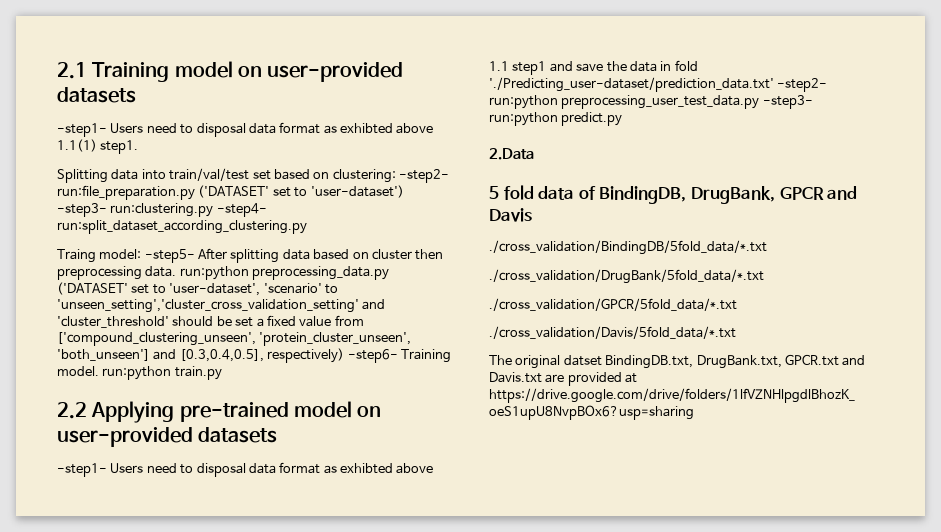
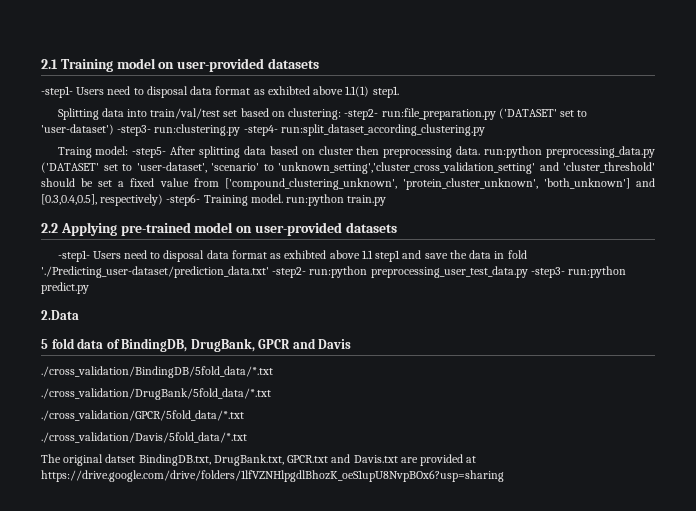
[57,299,359,313] 'unseen_setting','cluster_cross_validation_setting' -> [278,162,535,174] 'unknown_setting','cluster_cross_validation_setting'
[57,332,412,346] [57,349,150,361] ['compound_clustering_unseen', 'protein_cluster_unseen', 'both_unseen'] -> [224,178,630,190] ['compound_clustering_unknown', 'protein_cluster_unknown', 'both_unknown']

